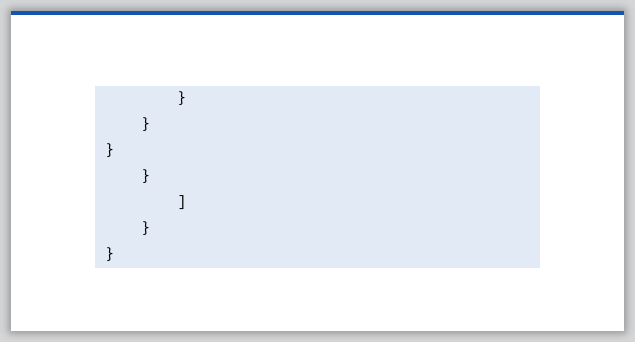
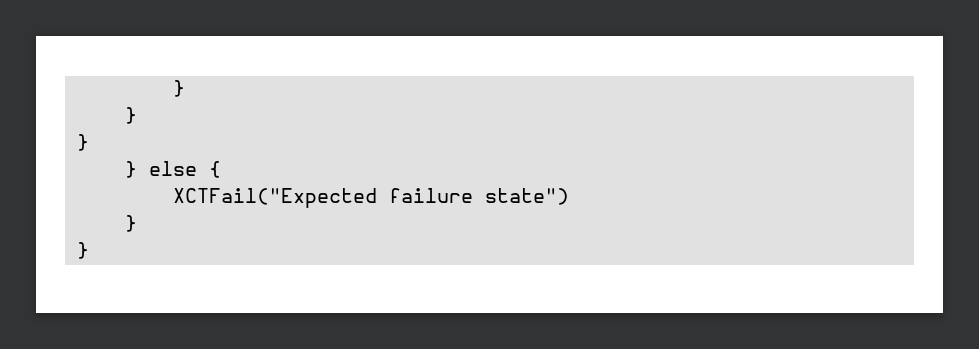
[176,195,186,210] // ] -> [149,161,222,178] [173,188,570,208] else { // XCTFail("Expected failure state")

